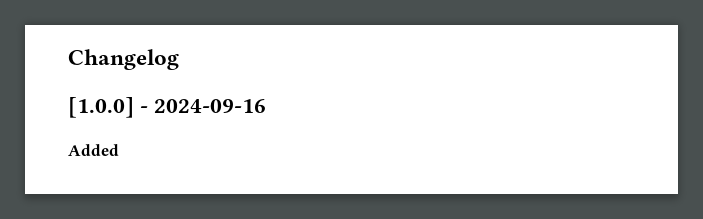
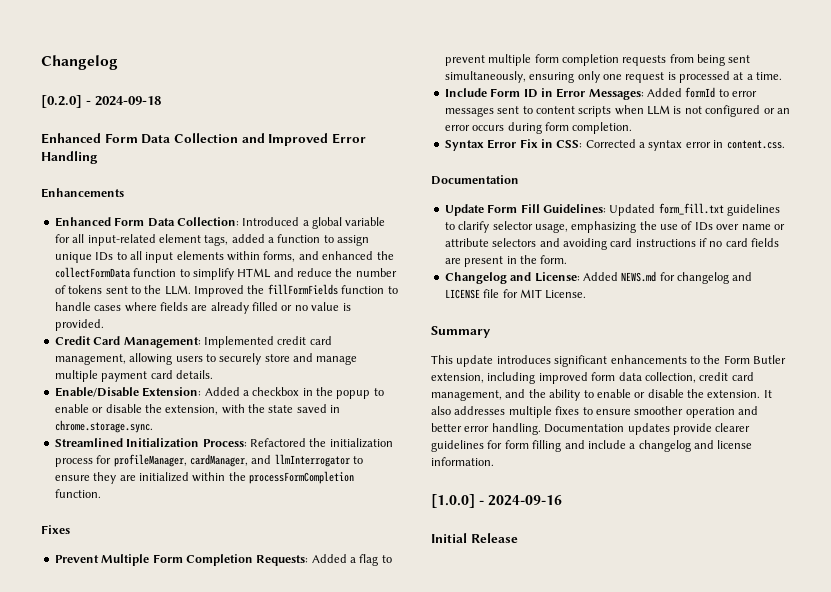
[68,49,179,70] Changelog -> [41,55,118,70] [41,95,161,108] [41,133,366,146] [41,151,98,164] [41,188,124,198] [54,217,386,229] [54,234,370,246] [54,251,394,263] [54,267,397,280] [54,284,398,297] [54,302,351,314] [54,319,104,331] [54,336,332,348] [54,353,358,365] [54,370,213,382] [54,387,384,399] [54,404,341,415] [54,420,153,433] [54,438,393,448] [54,454,363,467] [54,471,354,484] [54,489,101,498] [41,525,70,534] [54,554,392,566] [444,54,751,66] [444,71,783,83] [444,87,758,100] [444,105,790,117] [444,122,633,134] [444,139,785,151] [431,175,519,185] [444,203,780,216] [444,221,785,233] [444,238,780,250] [444,255,568,267] [444,271,753,284] [444,289,587,299] [431,326,490,338] [431,355,786,367] [431,372,754,384] [431,389,772,401] [431,406,758,418] [431,423,751,435] [431,440,753,452] [431,457,494,466] Changelog // [0.2.0] - 2024-09-18 // Enhanced Form Data Collection and Improved Error Handling // Enhancements // Enhanced Form Data Collection: Introduced a global variable for all input-related element tags, added a function to assign unique IDs to all input elements within forms, and enhanced the collectFormData function to simplify HTML and reduce the number of tokens sent to the LLM. Improved the fillFormFields function to handle cases where fields are already filled or no value is provided. // Credit Card Management: Implemented credit card management, allowing users to securely store and manage multiple payment card details. // Enable/Disable Extension: Added a checkbox in the popup to enable or disable the extension, with the state saved in chrome.storage.sync. // Streamlined Initialization Process: Refactored the initialization process for profileManager, cardManager, and llmInterrogator to ensure they are initialized within the processFormCompletion function. // Fixes // Prevent Multiple Form Completion Requests: Added a flag to prevent multiple form completion requests from being sent simultaneously, ensuring only one request is processed at a time. // Include Form ID in Error Messages: Added formId to error messages sent to content scripts when LLM is not configured or an error occurs during form completion. // Syntax Error Fix in CSS: Corrected a syntax error in content.css. // Documentation // Update Form Fill Guidelines: Updated form_fill.txt guidelines to clarify selector usage, emphasizing the use of IDs over name or attribute selectors and avoiding card instructions if no card fields are present in the form. // Changelog and License: Added NEWS.md for changelog and LICENSE file for MIT License. // Summary // This update introduces significant enhancements to the Form Butler extension, including improved form data collection, credit card management, and the ability to enable or disable the extension. It also addresses multiple fixes to ensure smoother operation and better error handling. Documentation updates provide clearer guidelines for form filling and include a changelog and license information.
[68,144,119,156] Added -> [431,533,518,543] Initial Release

